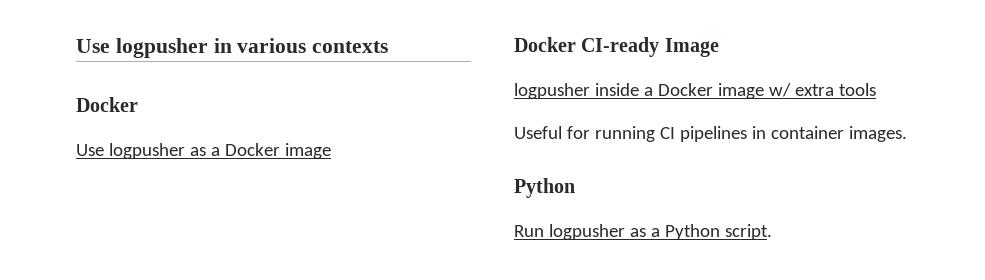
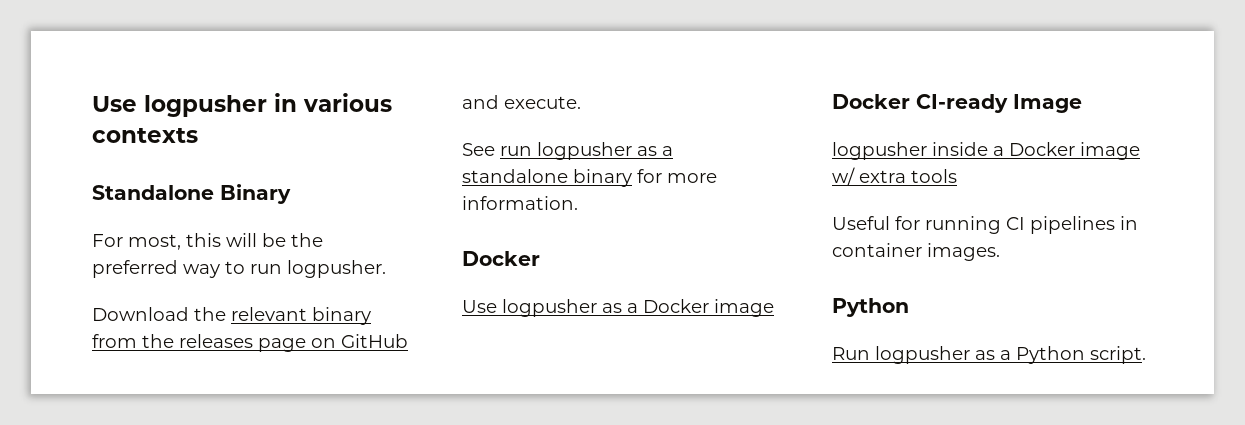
(389, 47) none -> [92,184,291,204] [92,233,323,250] [92,260,386,278] [92,307,371,325] [92,334,408,352] [462,95,581,109] [462,142,673,160] [462,169,717,187] [462,196,578,210] // Standalone Binary // For most, this will be the preferred way to run logpusher. // Download the relevant binary from the releases page on GitHub and execute. // See run logpusher as a standalone binary for more information.

